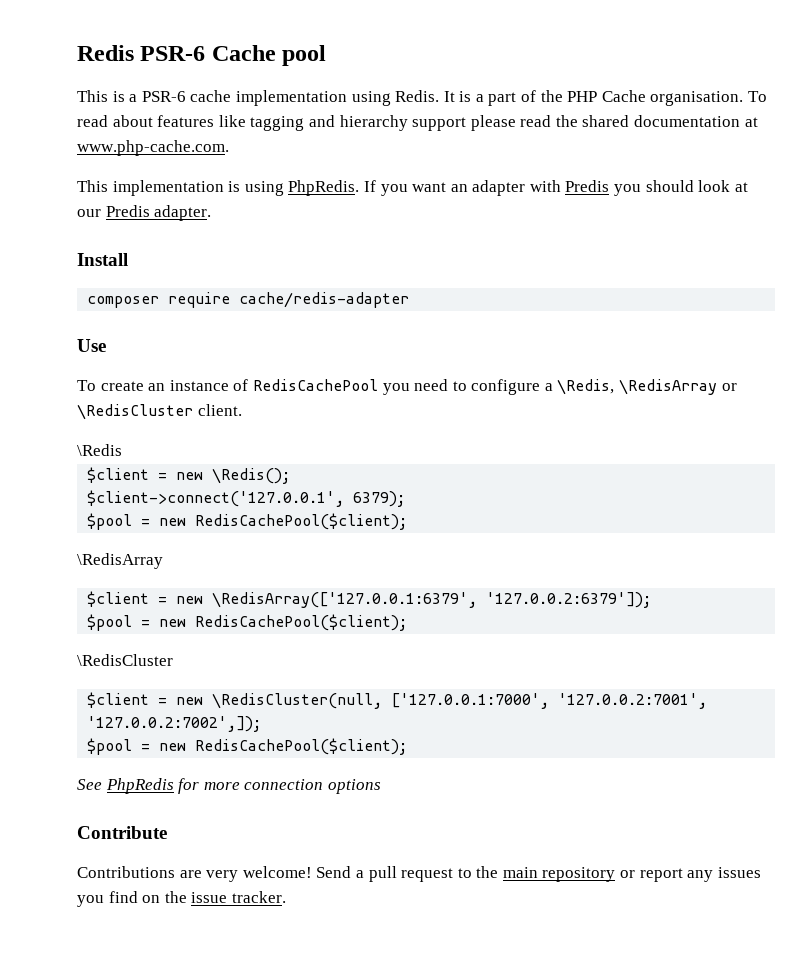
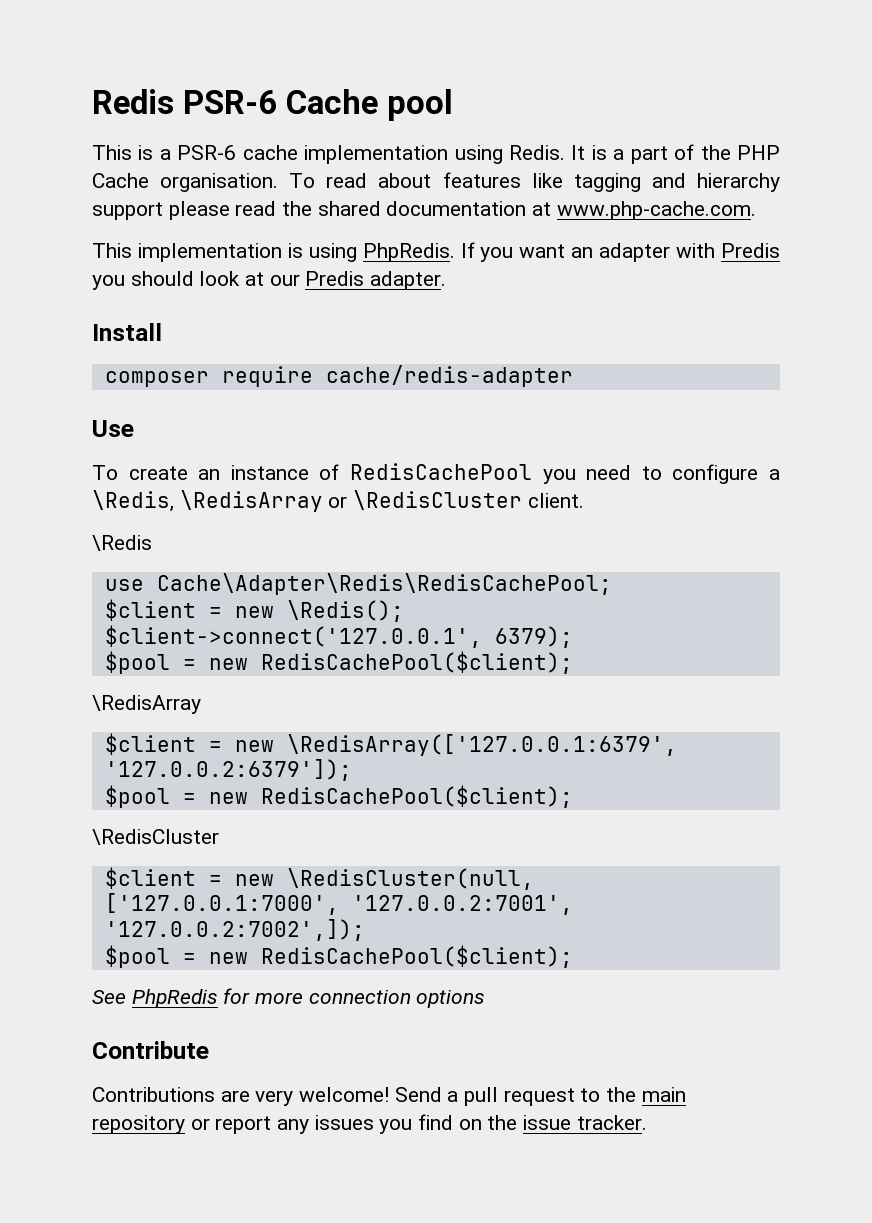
(122, 450) none -> [104,573,612,595] // use Cache\Adapter\Redis\RedisCachePool;

